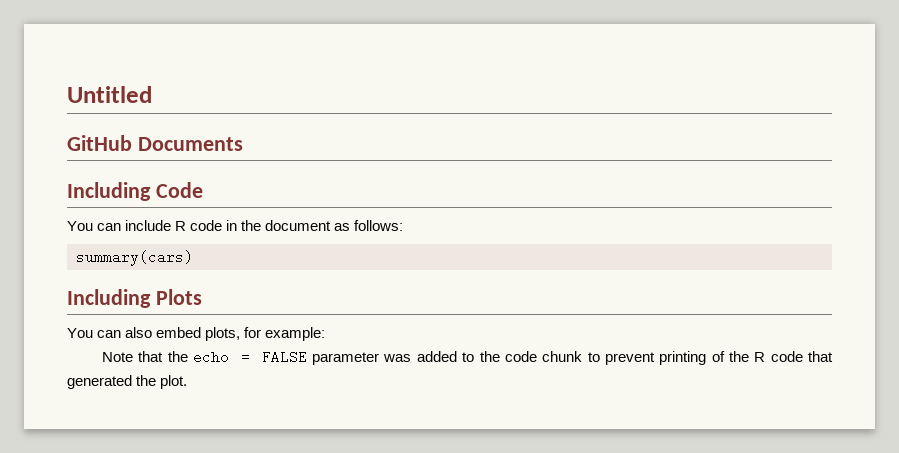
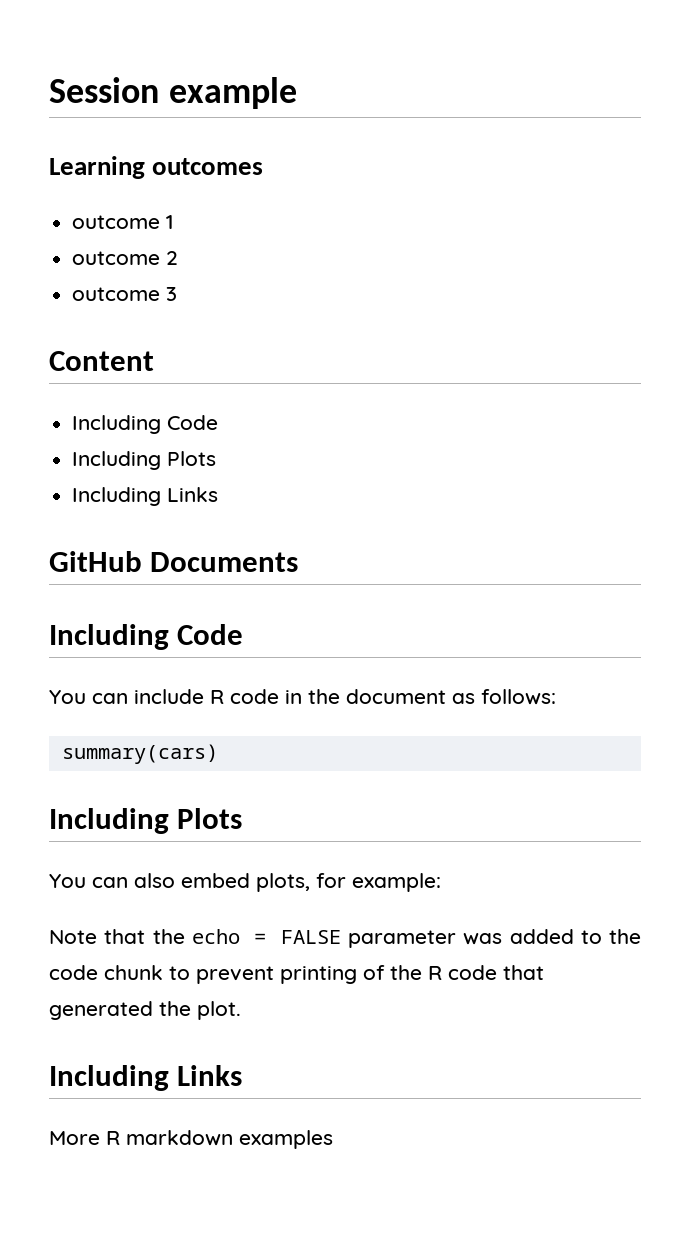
[67,86,152,103] Untitled -> [49,77,297,109] [49,156,264,179] [72,215,174,229] [72,251,179,265] [72,287,178,301] [49,351,154,371] [72,415,219,434] [72,451,217,470] [72,487,219,506] Session example // Learning outcomes // outcome 1 // outcome 2 // outcome 3 // Content // Including Code // Including Plots // Including Links
(188, 382) none -> [49,1065,243,1091] [49,1130,333,1149] // Including Links // More R markdown examples

